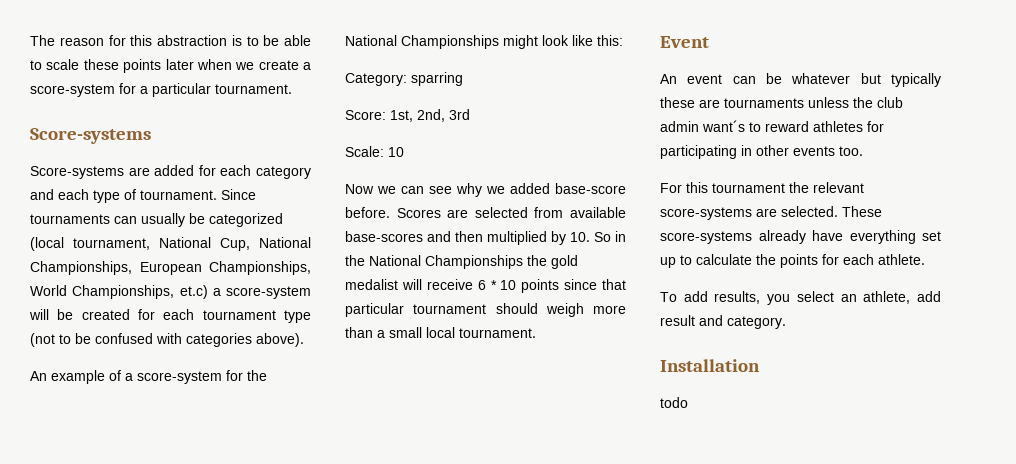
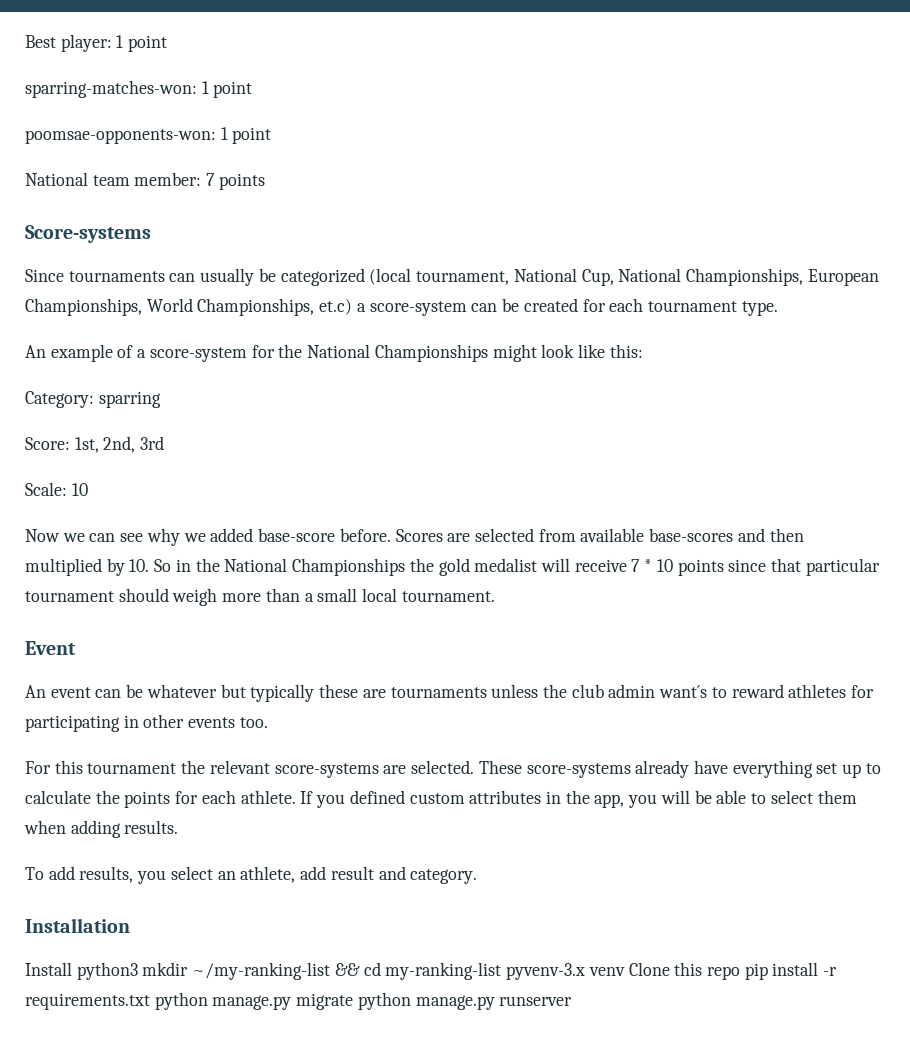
[30,35,311,46] [30,59,311,73] [30,83,292,97] [30,128,151,144] [30,165,311,179] [30,189,217,203] The reason for this abstraction is to be able to scale these points later when we create a score-system for a particular tournament. // Score-systems // Score-systems are added for each category and each type of tournament. -> [25,34,168,52] [25,80,253,98] [25,127,272,144] [25,172,265,190] [25,225,151,243] Best player: 1 point // sparring-matches-won: 1 point // poomsae-opponents-won: 1 point // National team member: 7 points // Score-systems //
[29,309,49,320] will -> [471,303,498,312] can
[284,310,311,323] [30,333,304,347] type (not to be confused with categories above). -> [741,301,778,316] type.
[477,280,486,290] 6 -> [631,559,641,572] 7
(925, 259) none -> [300,790,857,808] [24,820,179,838] If you defined custom attributes in the app, you will be able to select them when adding results.
[660,397,688,408] todo -> [25,962,838,980] [25,992,573,1010] Install python3 mkdir ~/my-ranking-list && cd my-ranking-list pyvenv-3.x venv Clone this repo pip install -r requirements.txt python manage.py migrate python manage.py runserver

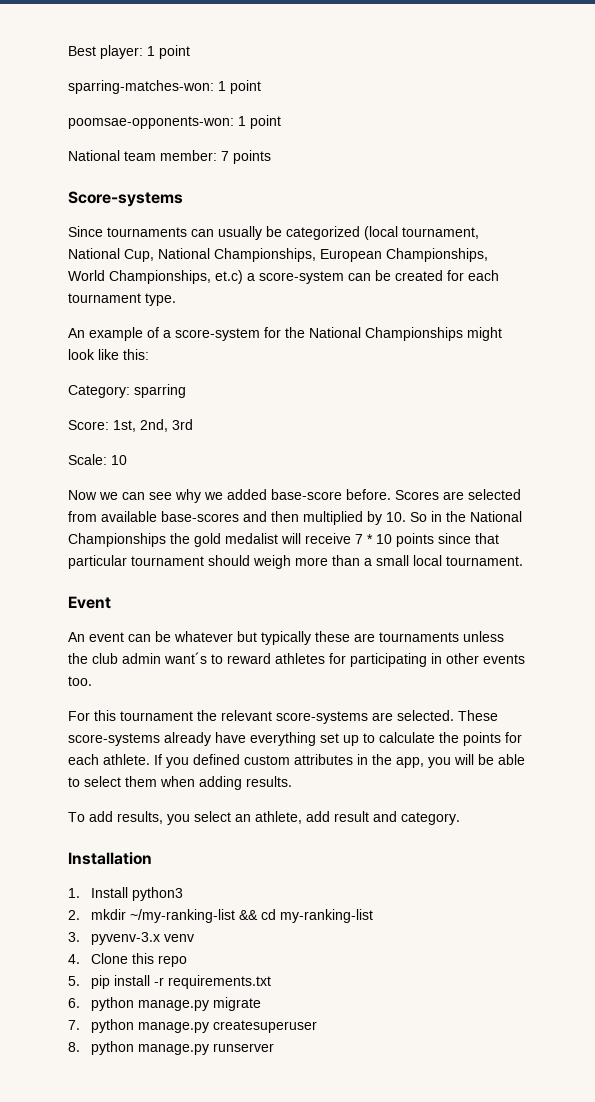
(130, 925) none -> [68,888,80,898] 1.
(138, 971) none -> [68,910,80,920] // 2.
(502, 971) none -> [68,932,80,942] // 3.
(625, 971) none -> [68,954,80,964] // 4.
(740, 973) none -> [68,976,80,986] // 5.
(150, 1001) none -> [68,998,80,1008] // 6.
(354, 1001) none -> [68,1019,317,1033] [68,1042,80,1052] // 7. python manage.py createsuperuser // 8.

